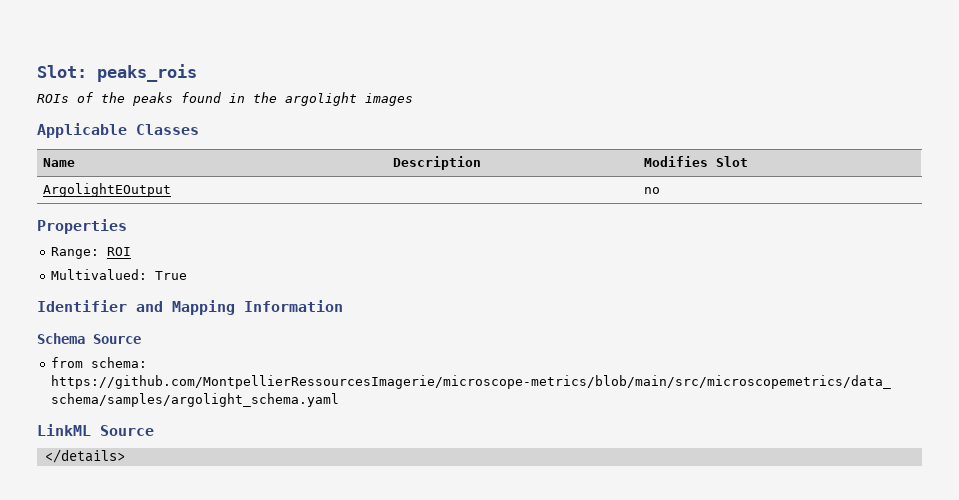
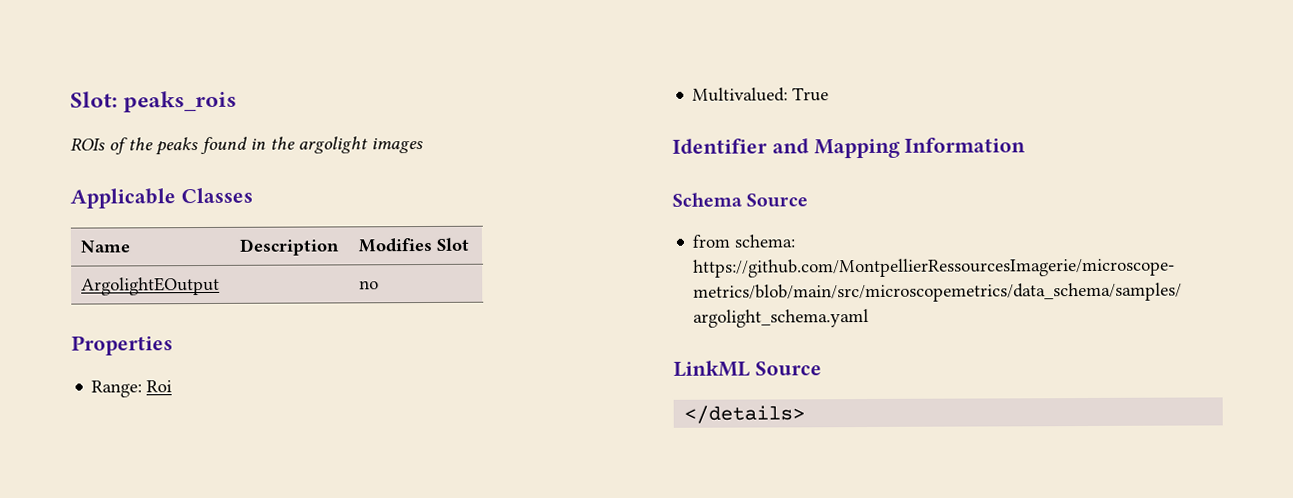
[107,247,132,256] ROI -> [146,380,173,393] Roi

